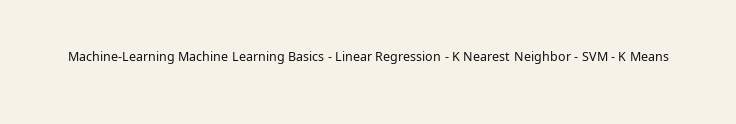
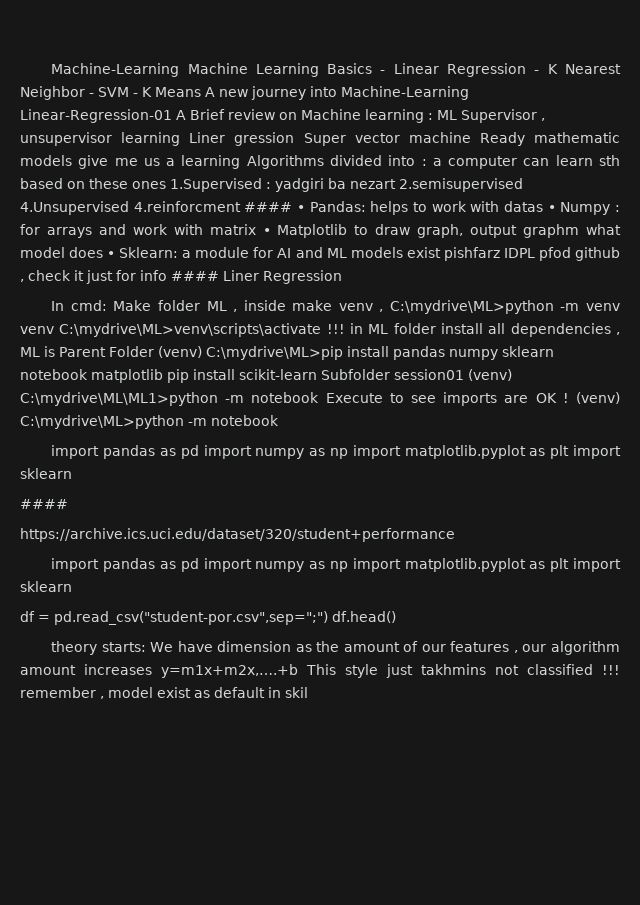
(669, 56) none -> [205,86,469,100] [20,109,545,123] [20,132,620,146] [20,155,620,169] [20,178,523,192] [20,201,621,215] [20,224,621,238] [20,247,620,261] [20,270,342,284] [51,300,620,314] [20,323,620,337] [20,346,554,360] [20,369,512,383] [20,392,620,406] [20,415,279,429] [51,445,621,459] [20,468,72,479] [20,499,68,509] [20,528,455,542] [51,558,621,572] [20,581,72,592] [20,611,396,625] [51,641,620,655] [20,664,620,678] [20,687,308,699] A new journey into Machine-Learning Linear-Regression-01 A Brief review on Machine learning : ML Supervisor , unsupervisor learning Liner gression Super vector machine Ready mathematic models give me us a learning Algorithms divided into : a computer can learn sth based on these ones 1.Supervised : yadgiri ba nezart 2.semisupervised 4.Unsupervised 4.reinforcment #### • Pandas: helps to work with datas • Numpy : for arrays and work with matrix • Matplotlib to draw graph, output graphm what model does • Sklearn: a module for AI and ML models exist pishfarz IDPL pfod github , check it just for info #### Liner Regression // In cmd: Make folder ML , inside make venv , C:\mydrive\ML>python -m venv venv C:\mydrive\ML>venv\scripts\activate !!! in ML folder install all dependencies , ML is Parent Folder (venv) C:\mydrive\ML>pip install pandas numpy sklearn notebook matplotlib pip install scikit-learn Subfolder session01 (venv) C:\mydrive\ML\ML1>python -m notebook Execute to see imports are OK ! (venv) C:\mydrive\ML>python -m notebook // import pandas as pd import numpy as np import matplotlib.pyplot as plt import sklearn // #### // https://archive.ics.uci.edu/dataset/320/student+performance // import pandas as pd import numpy as np import matplotlib.pyplot as plt import sklearn // df = pd.read_csv("student-por.csv",sep=";") df.head() // theory starts: We have dimension as the amount of our features , our algorithm amount increases y=m1x+m2x,….+b This style just takhmins not classified !!! remember , model exist as default in skil

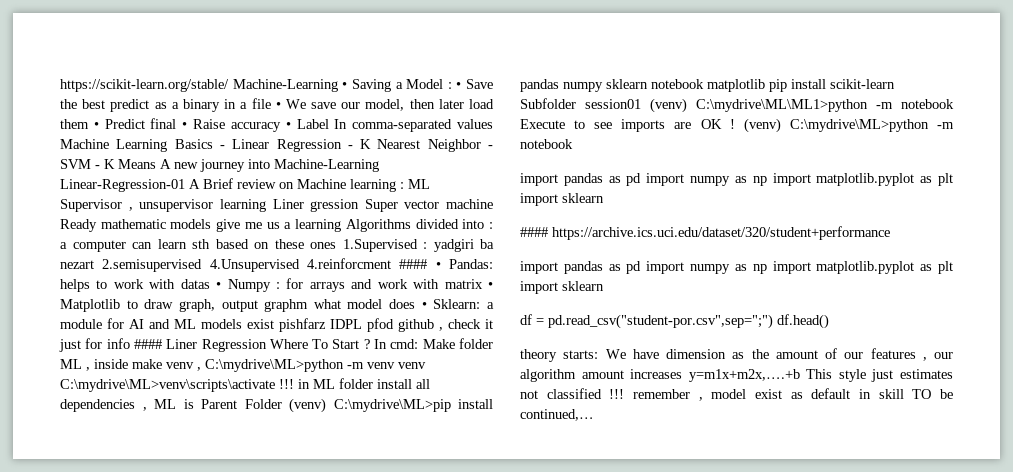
[51,63,180,77] Machine-Learning -> [60,79,493,92] [60,98,494,112] [60,118,493,132] https://scikit-learn.org/stable/ Machine-Learning • Saving a Model : • Save the best predict as a binary in a file • We save our model, then later load them • Predict final • Raise accuracy • Label In comma-separated values
(342, 277) // -> [269,339,370,349] Where To Start ?
(68, 504) // -> (548, 232) none
[421,664,486,675] takhmins -> [900,369,953,379] estimates
[285,687,308,698] skil -> [878,389,954,399] [520,409,594,421] skill TO be continued,…

